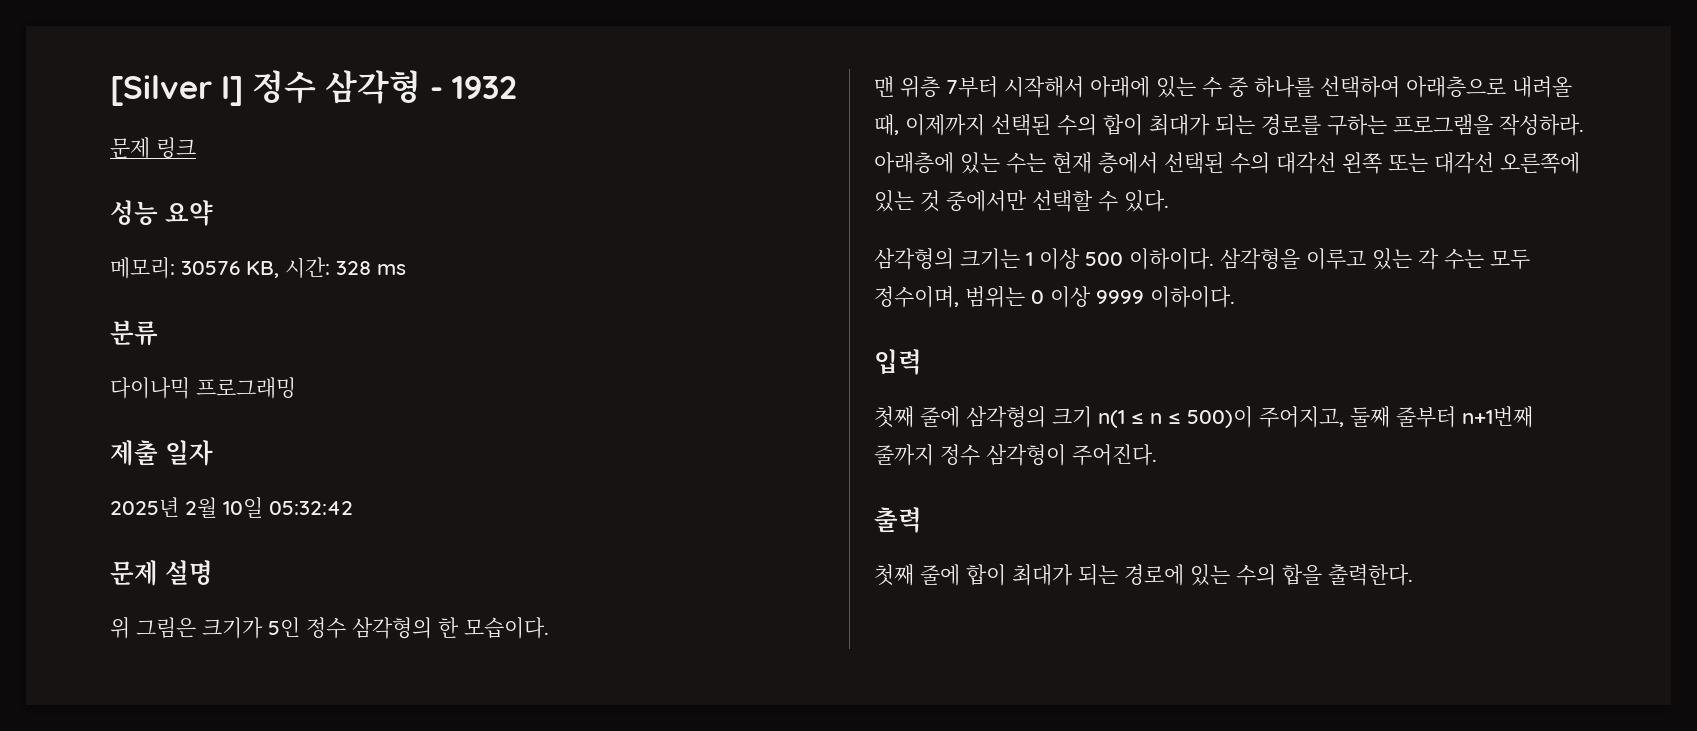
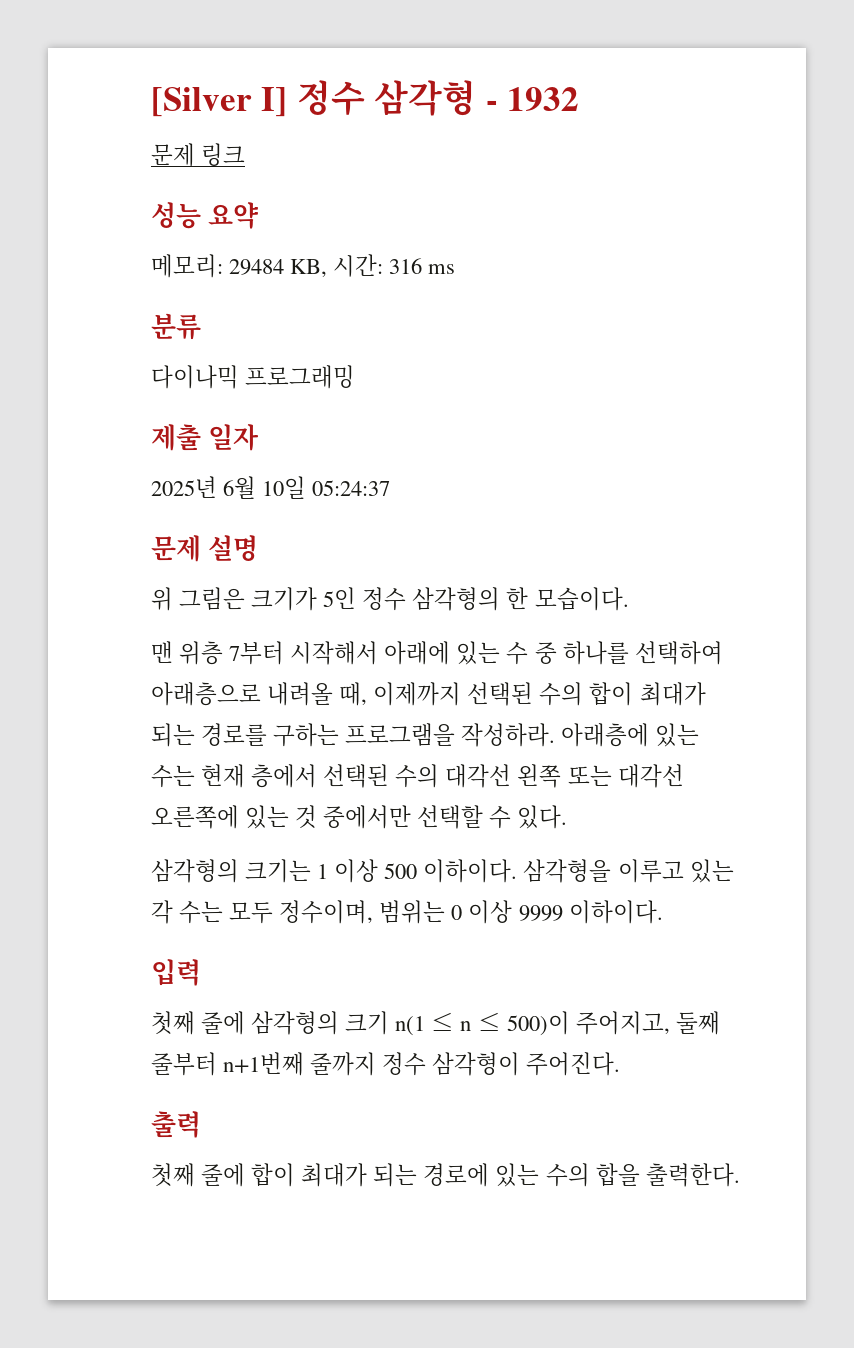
[181,261,240,275] 30576 -> [229,259,285,275] 29484
[336,261,371,275] 328 -> [389,258,423,274] 316
[185,497,353,518] 2월 10일 05:32:42 -> [223,476,391,499] 6월 10일 05:24:37

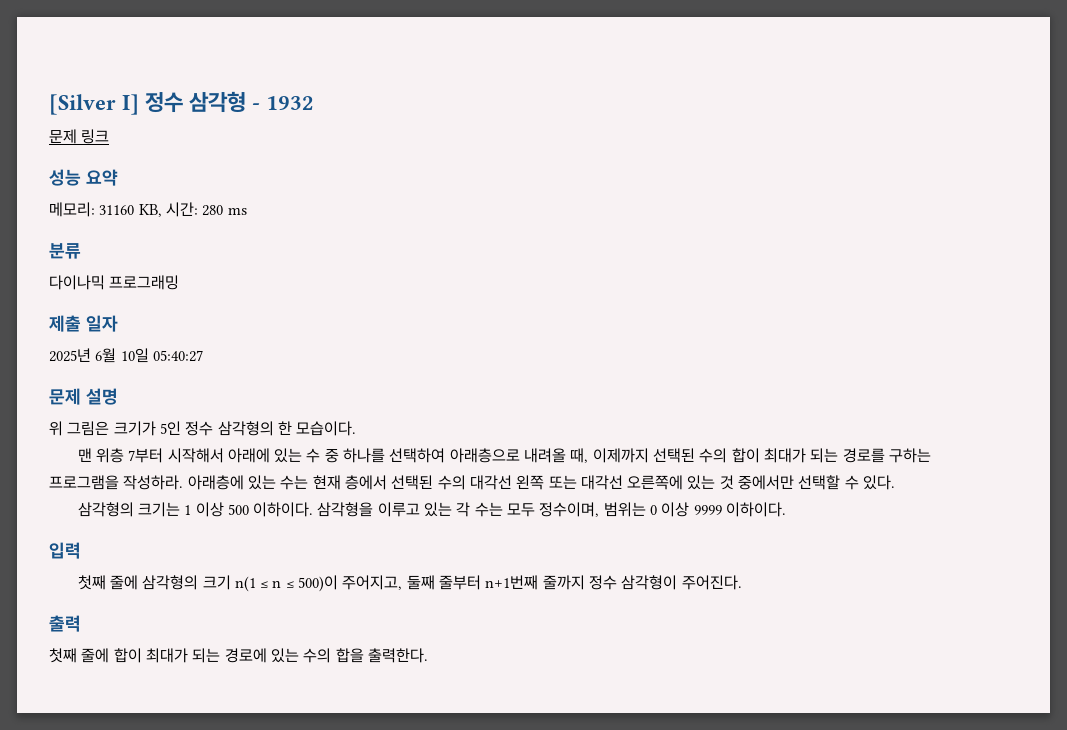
[229,259,285,275] 29484 -> [99,205,135,215] 31160
[389,258,423,274] 316 -> [202,205,224,216] 280
[312,480,391,496] 05:24:37 -> [152,350,203,362] 05:40:27

